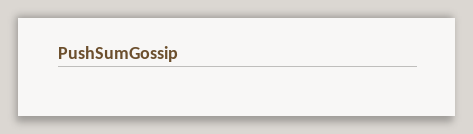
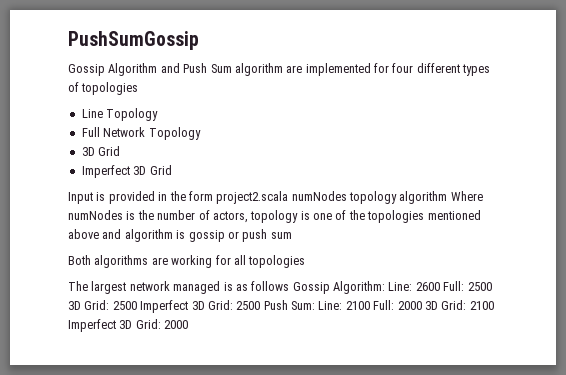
(178, 54) none -> [68,63,491,76] [68,82,139,95] [81,108,159,121] [81,127,201,140] [81,146,121,156] [81,165,172,178] [68,191,483,204] [68,210,481,223] [68,229,292,242] [68,255,306,268] [68,281,492,294] [68,300,494,313] [68,319,189,332] // Gossip Algorithm and Push Sum algorithm are implemented for four different types of topologies // Line Topology // Full Network Topology // 3D Grid // Imperfect 3D Grid // Input is provided in the form project2.scala numNodes topology algorithm Where numNodes is the number of actors, topology is one of the topologies mentioned above and algorithm is gossip or push sum // Both algorithms are working for all topologies // The largest network managed is as follows Gossip Algorithm: Line: 2600 Full: 2500 3D Grid: 2500 Imperfect 3D Grid: 2500 Push Sum: Line: 2100 Full: 2000 3D Grid: 2100 Imperfect 3D Grid: 2000

